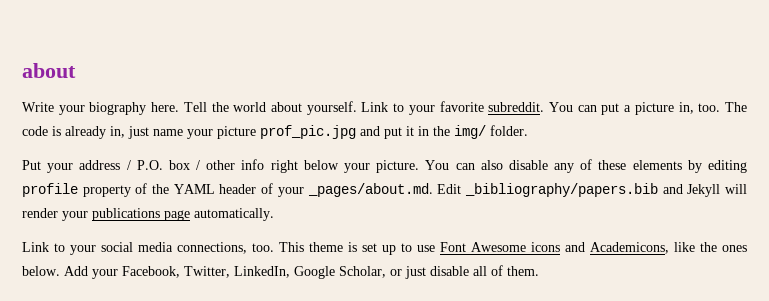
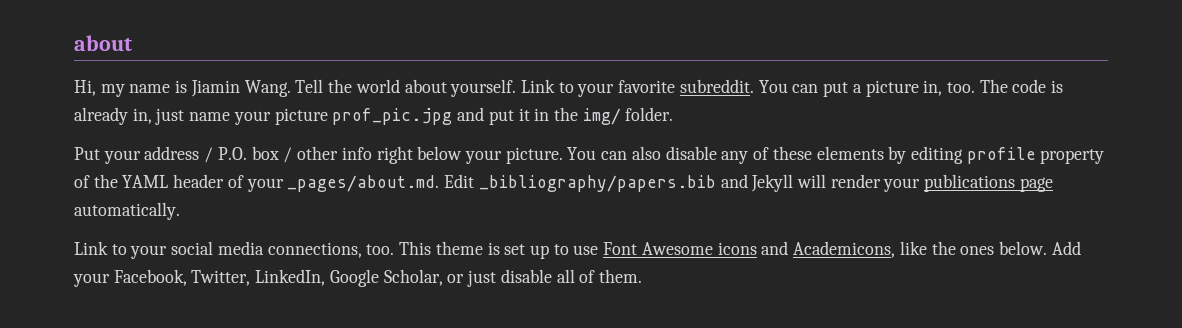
[22,102,180,115] Write your biography here. -> [74,80,291,97] Hi, my name is Jiamin Wang.

